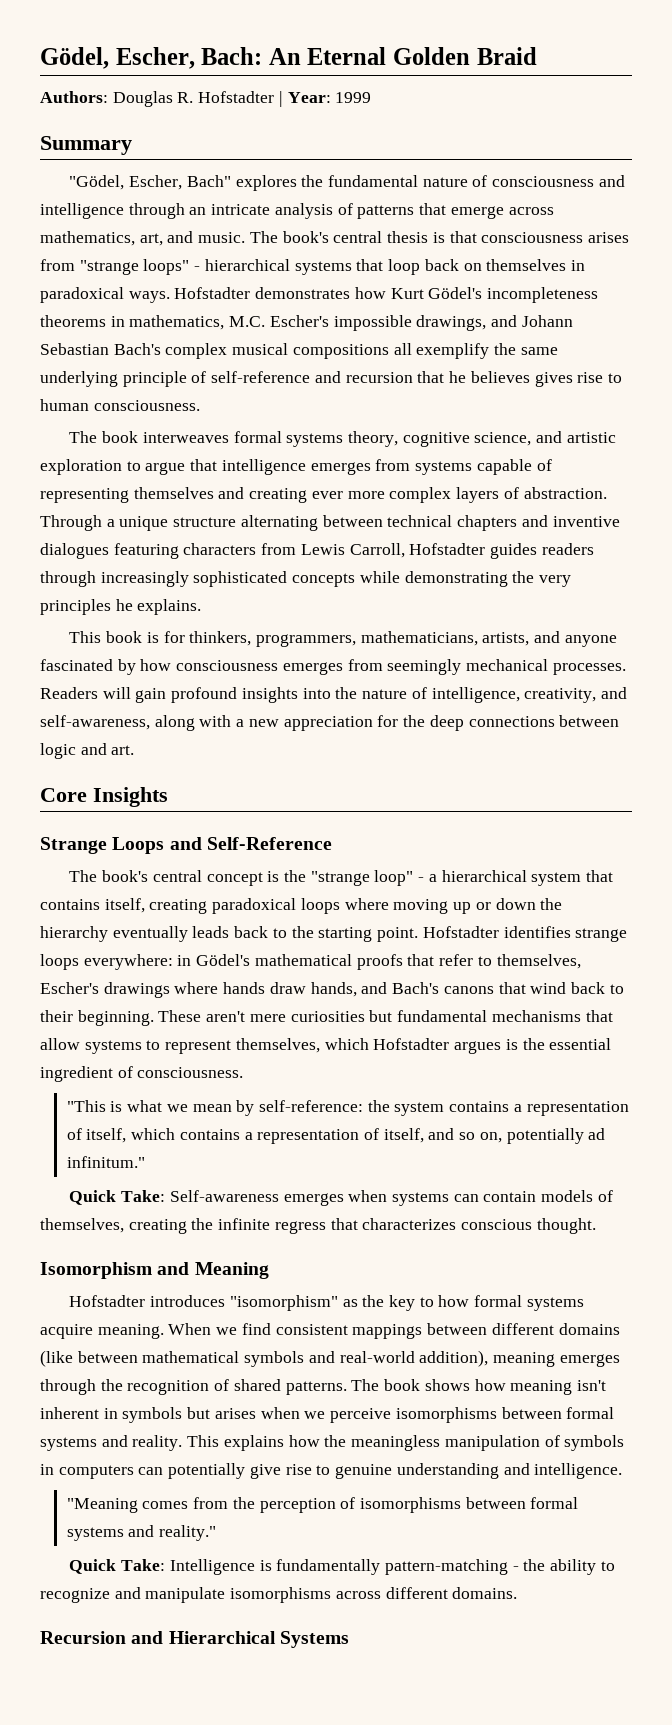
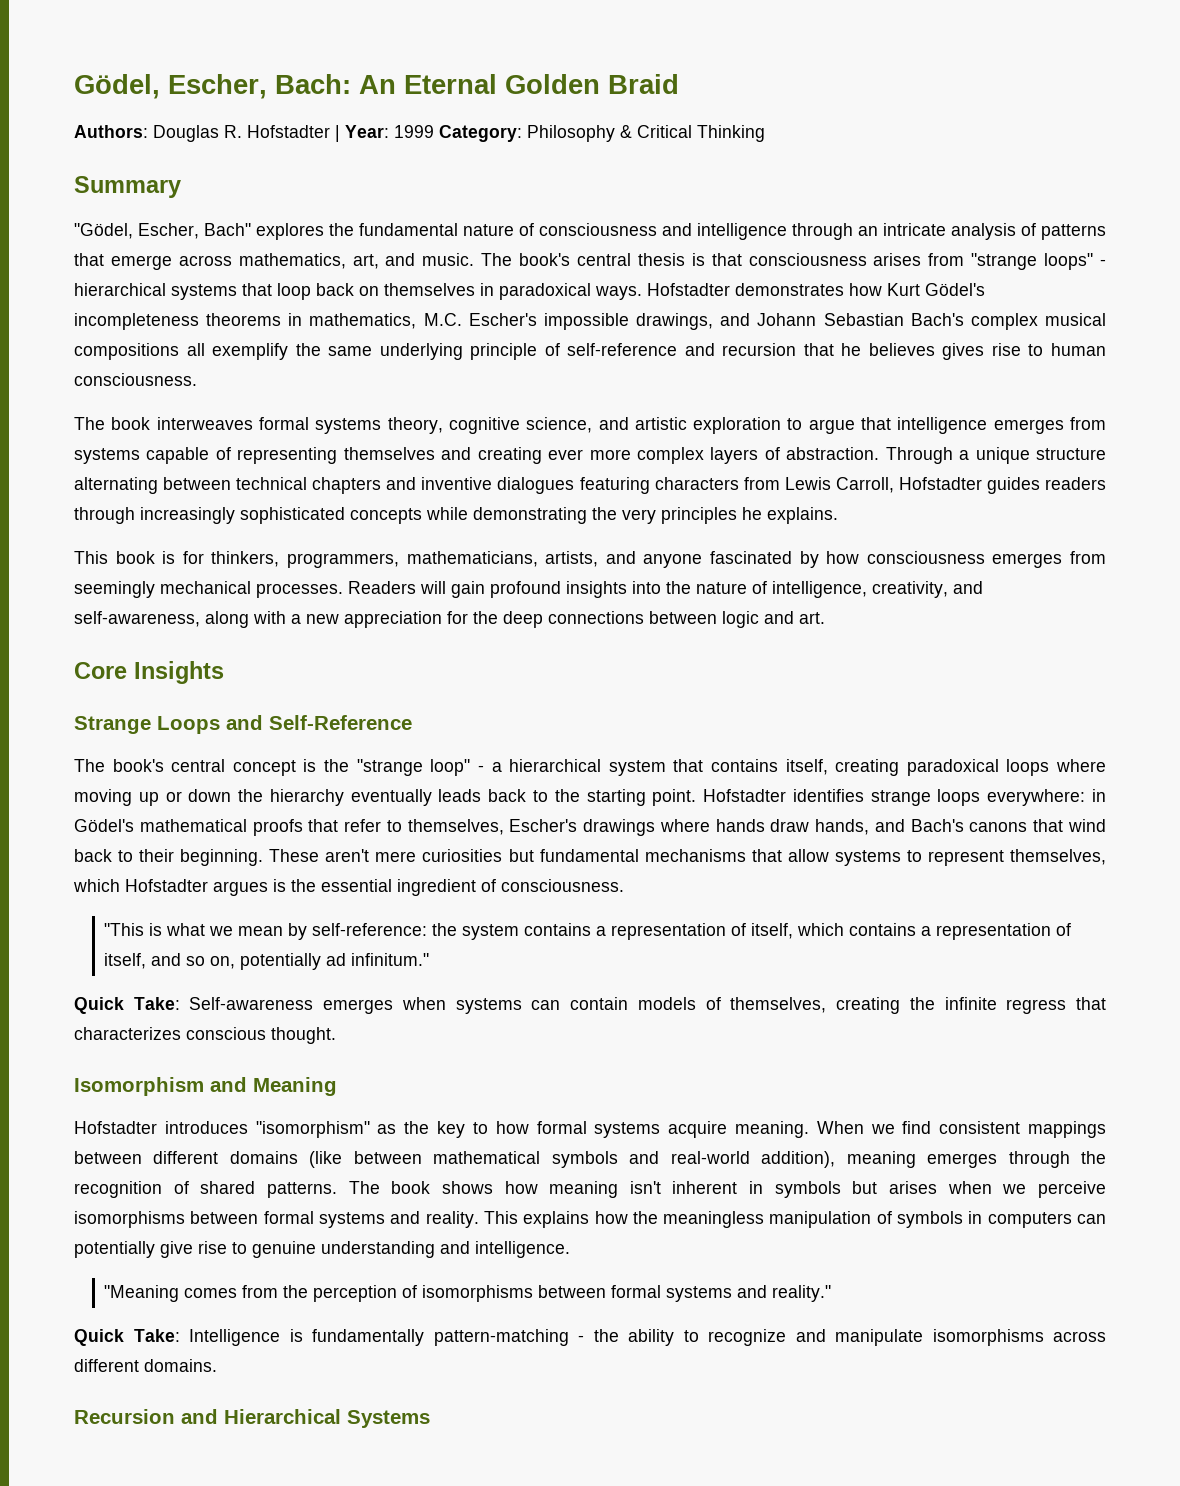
(372, 97) none -> [439,125,765,142] Category: Philosophy & Critical Thinking

